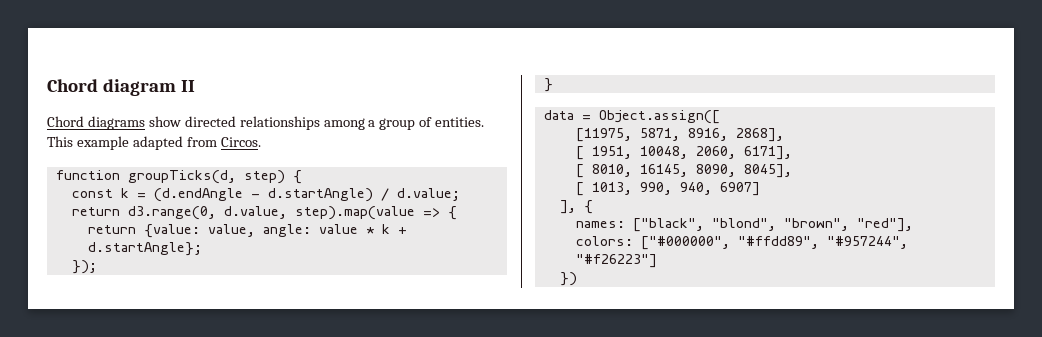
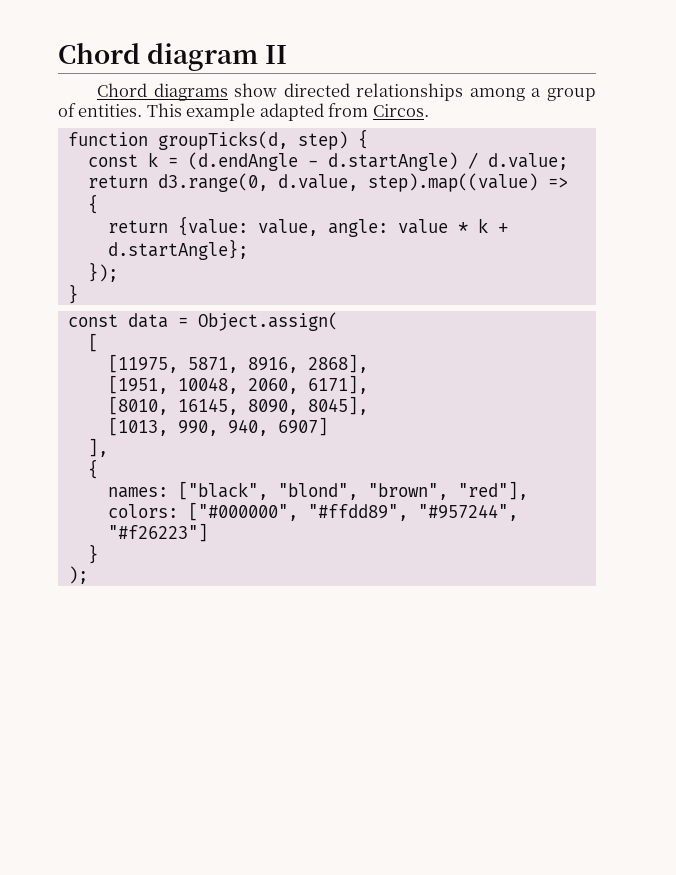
[294,206,415,220] step).map(value -> [367,173,538,192] step).map((value)
(553, 85) none -> [67,314,118,327] const
[598,110,720,124] Object.assign([ -> [197,312,338,331] [87,333,98,352] Object.assign( // [
[575,146,632,160] [ 1951, -> [107,375,168,394] [1951,
[575,164,632,178] [ 8010, -> [107,396,168,415] [8010,
[575,182,632,196] [ 1013, -> [107,417,168,436] [1013,
(576, 207) none -> (108, 447) //
[559,272,577,286] }) -> [87,544,98,564] [67,566,88,584] } // );

